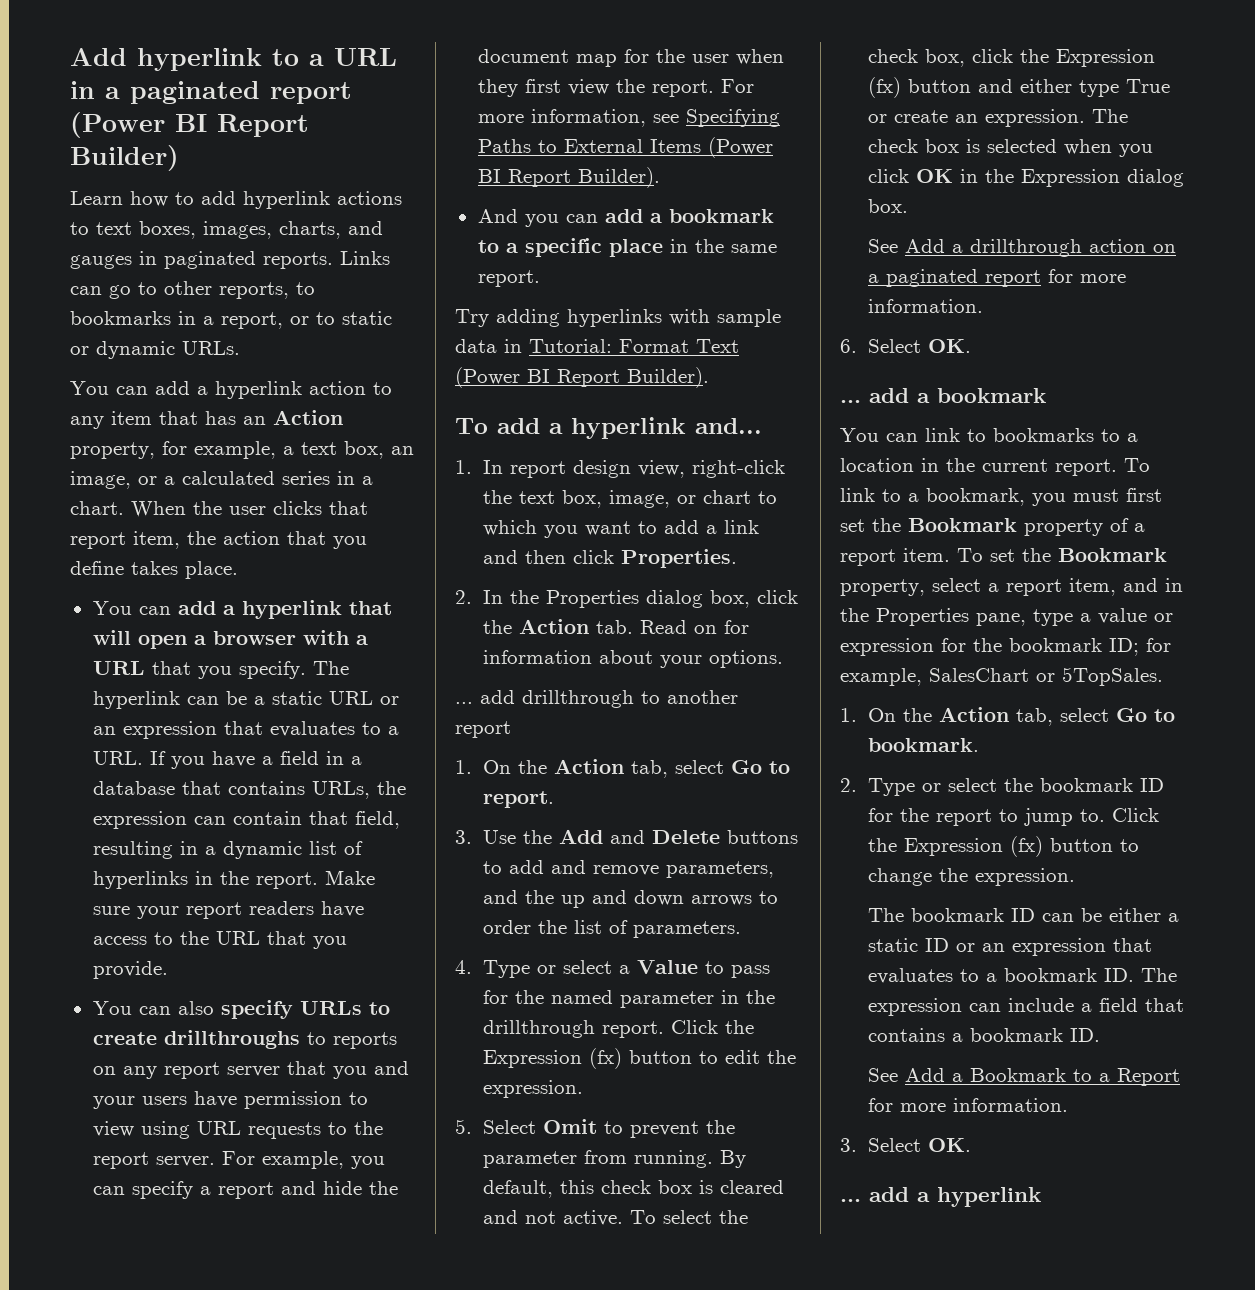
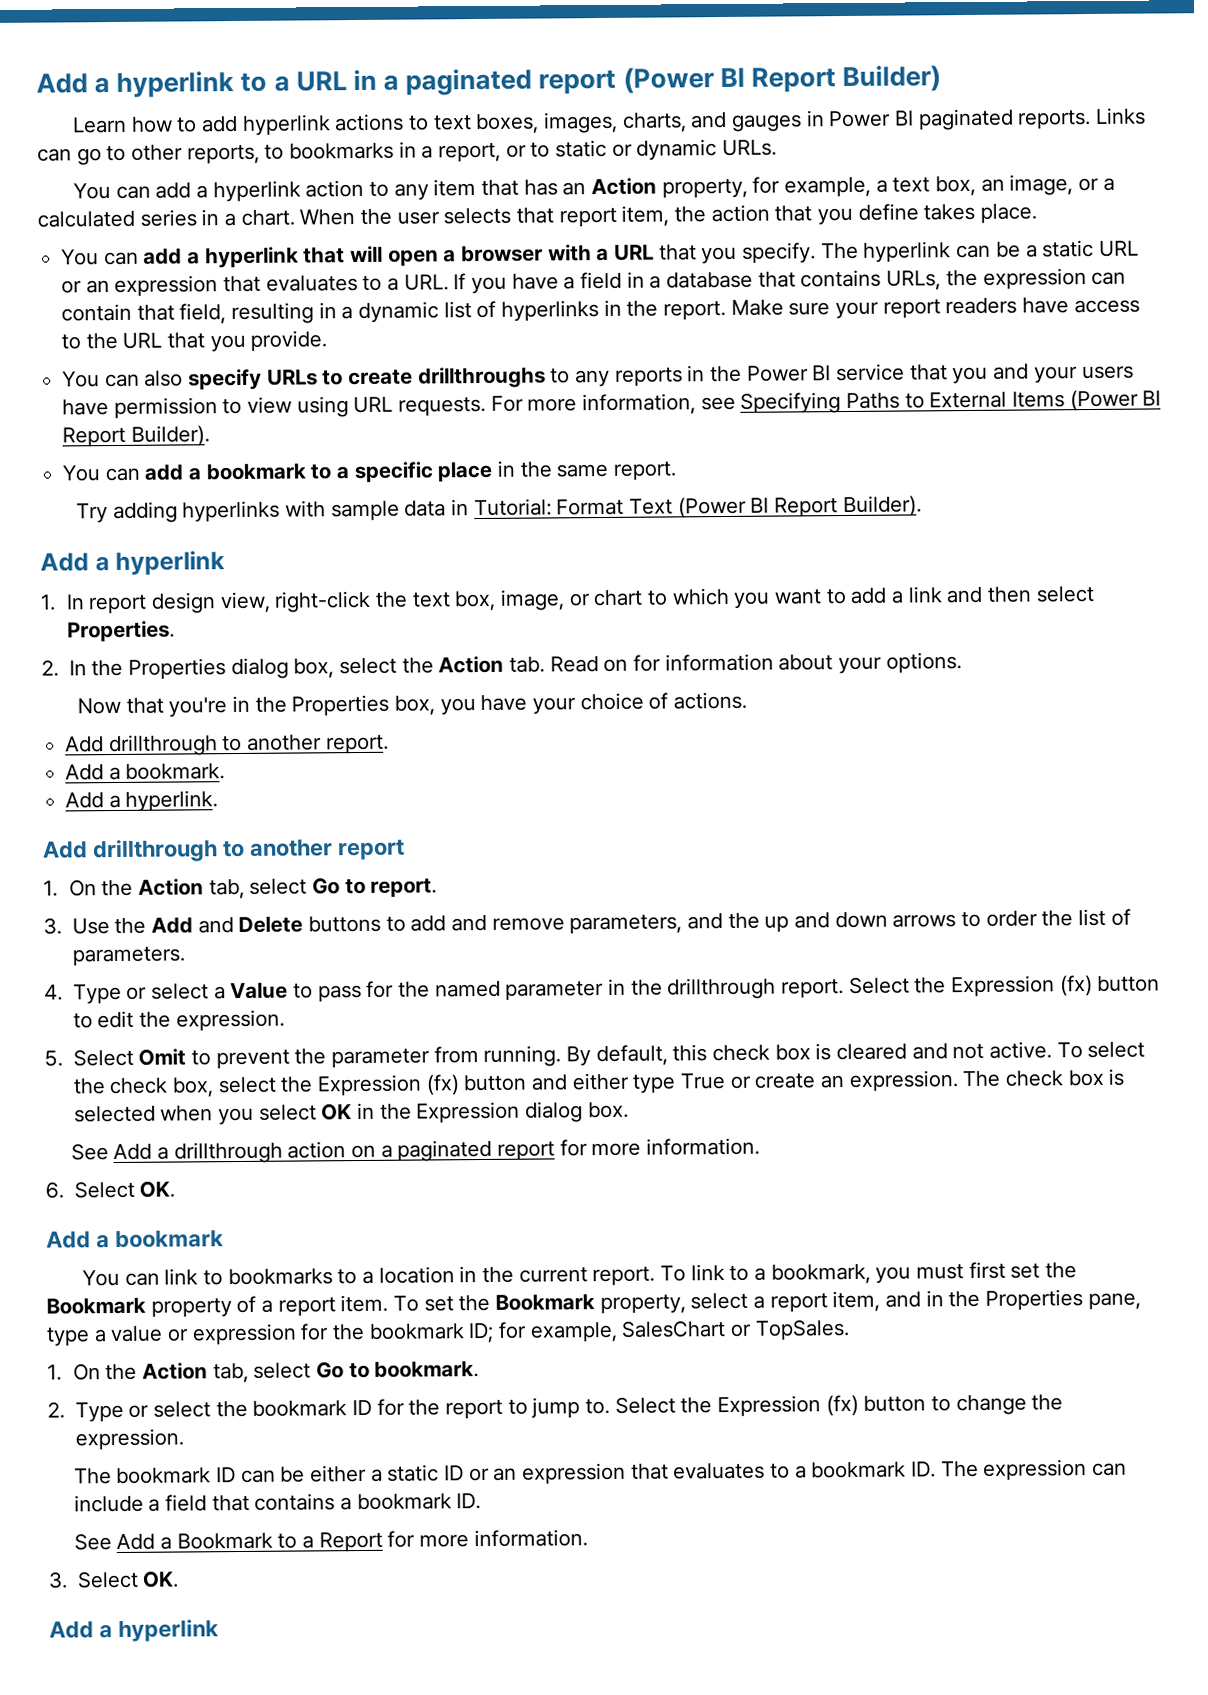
[70,48,127,66] Add -> [36,73,111,94] Add a
(157, 258) none -> [828,110,915,128] Power BI
[273,501,322,515] clicks -> [443,207,512,225] selects
[332,1032,397,1049] [92,1062,280,1079] reports on any report server -> [575,363,906,388] any reports in the Power BI service
[247,1121,383,1139] [92,1151,385,1169] [92,1181,398,1199] [477,49,784,67] [477,79,714,97] requests to the report server. For example, you can specify a report and hide the document map for the user when they first view the report. -> [398,396,487,417] requests.
[477,209,559,227] And you -> [62,465,101,482] You
[455,417,762,439] To add a hyperlink and... -> [40,550,226,575] Add a hyperlink
[573,550,615,564] click -> [1035,585,1095,603] select
[757,590,799,604] click -> [338,657,397,675] select
[455,690,515,704] ... add -> [77,691,748,718] [65,734,389,757] [65,763,226,781] [65,790,219,812] [42,841,88,859] Now that you're in the Properties box, you have your choice of actions. // Add drillthrough to another report. // Add a bookmark. // Add a hyperlink. // Add
[671,1020,719,1034] Click -> [848,976,910,995] Select
[972,49,1014,63] click -> [217,1076,277,1094] select
[868,169,910,183] click -> [258,1104,317,1121] select
[840,388,909,403] ... add -> [46,1231,91,1249] Add
[1062,667,1163,686] 5TopSales. -> [754,1319,850,1341] TopSales.
[1112,808,1160,822] Click -> [614,1396,676,1414] Select
[840,1187,909,1202] ... add -> [49,1621,94,1639] Add

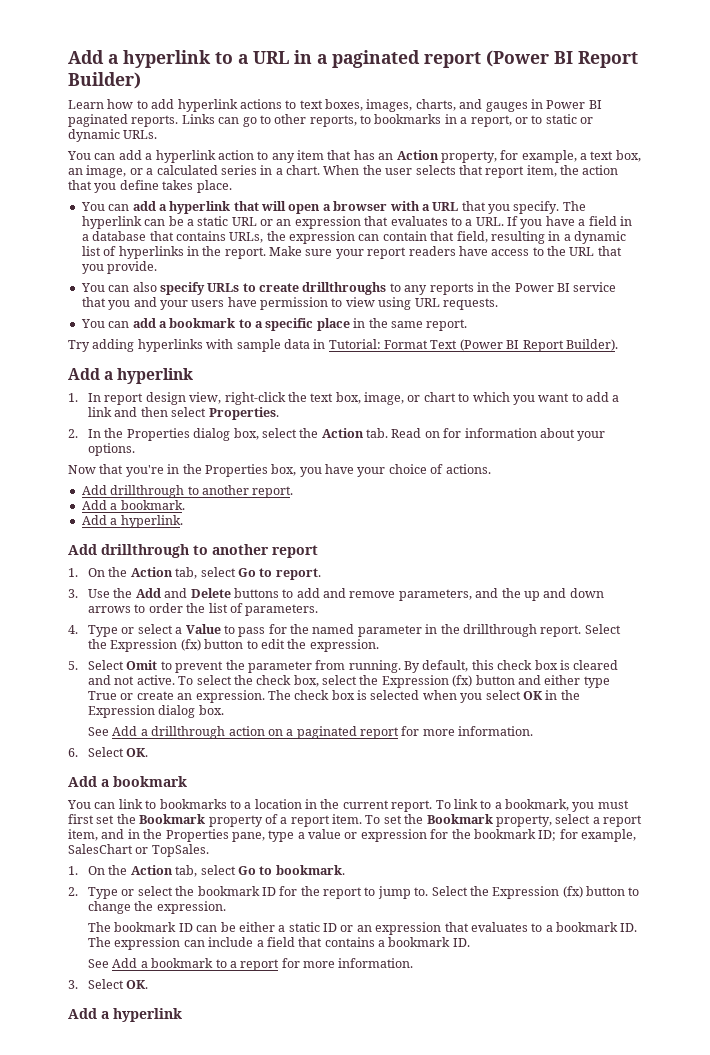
[490,389,1162,416] [62,425,210,448] For more information, see Specifying Paths to External Items (Power BI Report Builder). -> (498, 304) none
[176,1531,383,1553] Bookmark to a Report -> [151,958,280,971] bookmark to a report

